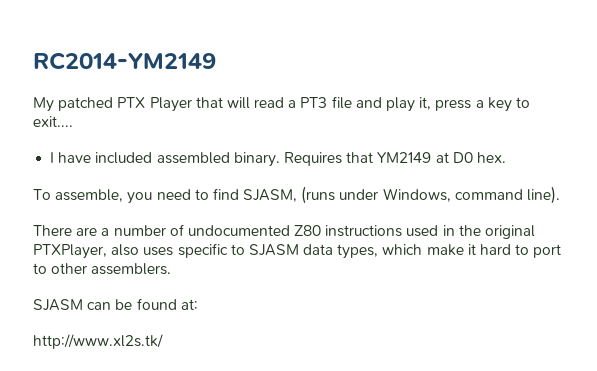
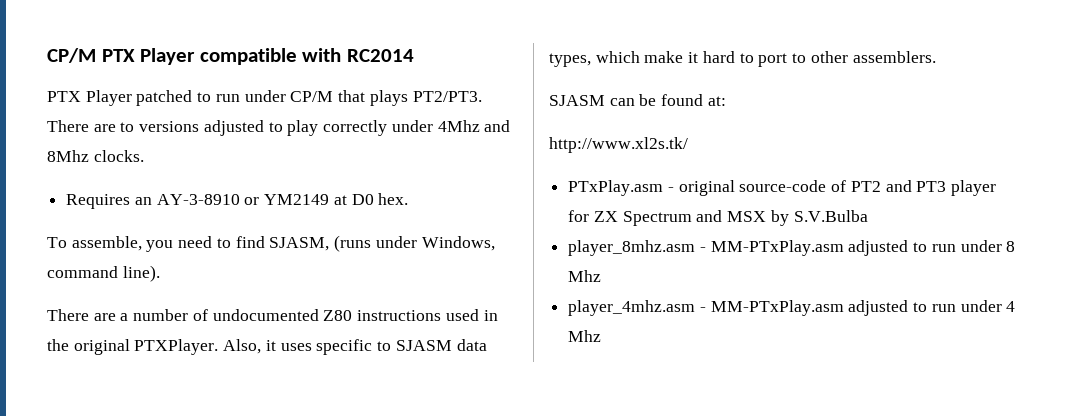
[33,52,216,70] [33,96,530,112] [33,116,73,127] [50,152,374,167] RC2014-YM2149 // My patched PTX Player that will read a PT3 file and play it, press a key to exit.... // I have included assembled binary. Requires that -> [47,48,414,65] [47,90,482,106] [47,120,511,136] [47,150,144,162] [66,194,260,209] CP/M PTX Player compatible with RC2014 // PTX Player patched to run under CP/M that plays PT2/PT3. There are to versions adjusted to play correctly under 4Mhz and 8Mhz clocks. // Requires an AY-3-8910 or
[33,244,140,259] PTXPlayer, also -> [134,339,276,355] PTXPlayer. Also, it
(163, 341) none -> [568,180,997,196] [568,210,868,226] [568,240,1016,256] [568,270,602,282] [568,300,1016,316] [568,330,602,342] // PTxPlay.asm - original source-code of PT2 and PT3 player for ZX Spectrum and MSX by S.V.Bulba // player_8mhz.asm - MM-PTxPlay.asm adjusted to run under 8 Mhz // player_4mhz.asm - MM-PTxPlay.asm adjusted to run under 4 Mhz

